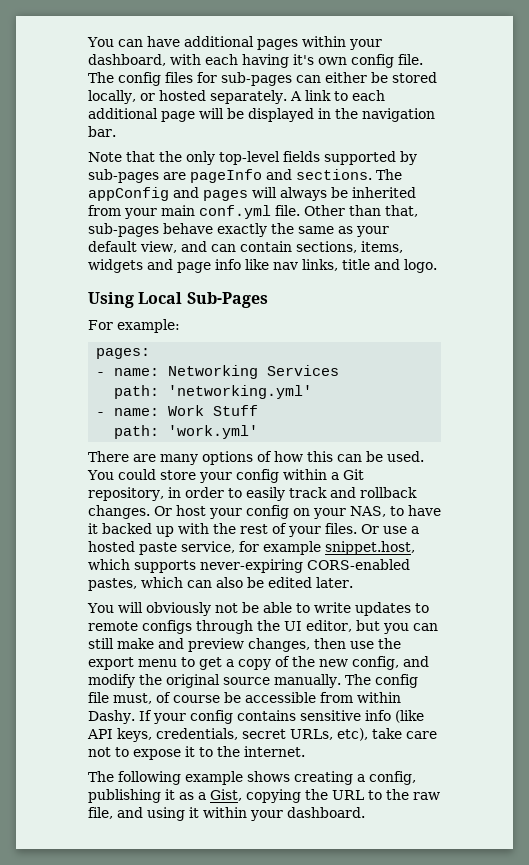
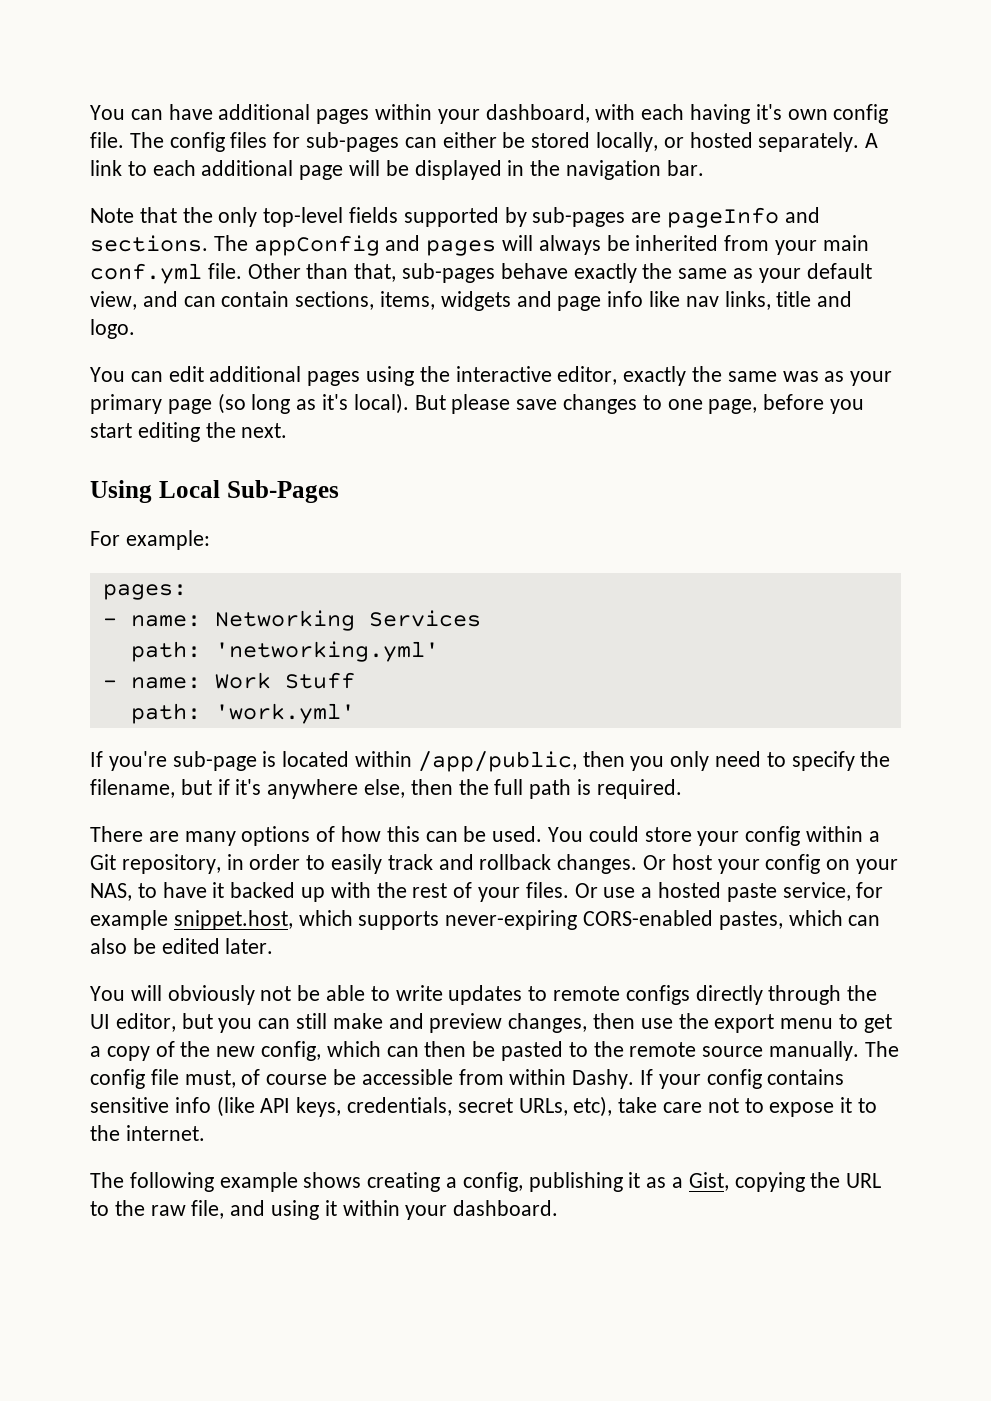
(437, 266) none -> [90,366,893,386] [90,393,865,414] [90,422,288,442] // You can edit additional pages using the interactive editor, exactly the same was as your primary page (so long as it's local). But please save changes to one page, before you start editing the next.
(259, 432) none -> [90,751,891,772] [90,779,682,799] // If you're sub-page is located within /app/public, then you only need to specify the filename, but if it's anywhere else, then the full path is required.
(192, 627) none -> [695,985,763,1005] directly
[403,656,429,667] [88,674,220,688] and modify the original -> [326,1041,697,1061] which can then be pasted to the remote

